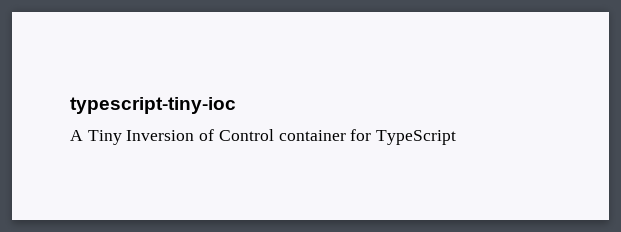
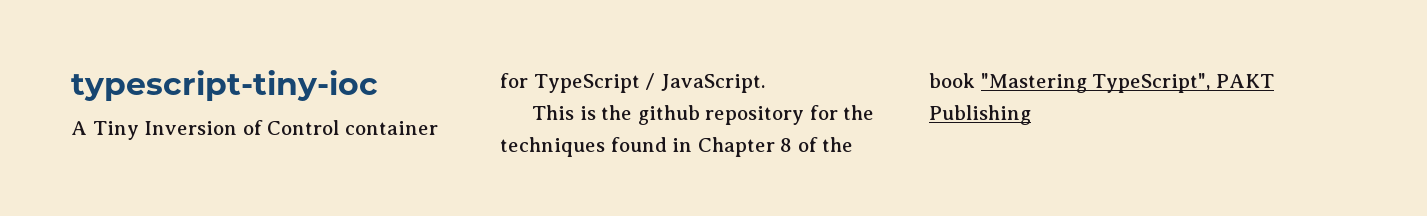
(457, 137) none -> [645,73,765,93] [531,105,875,125] [500,137,854,157] [929,73,1274,93] [929,105,1031,125] / JavaScript. // This is the github repository for the techniques found in Chapter 8 of the book "Mastering TypeScript", PAKT Publishing

